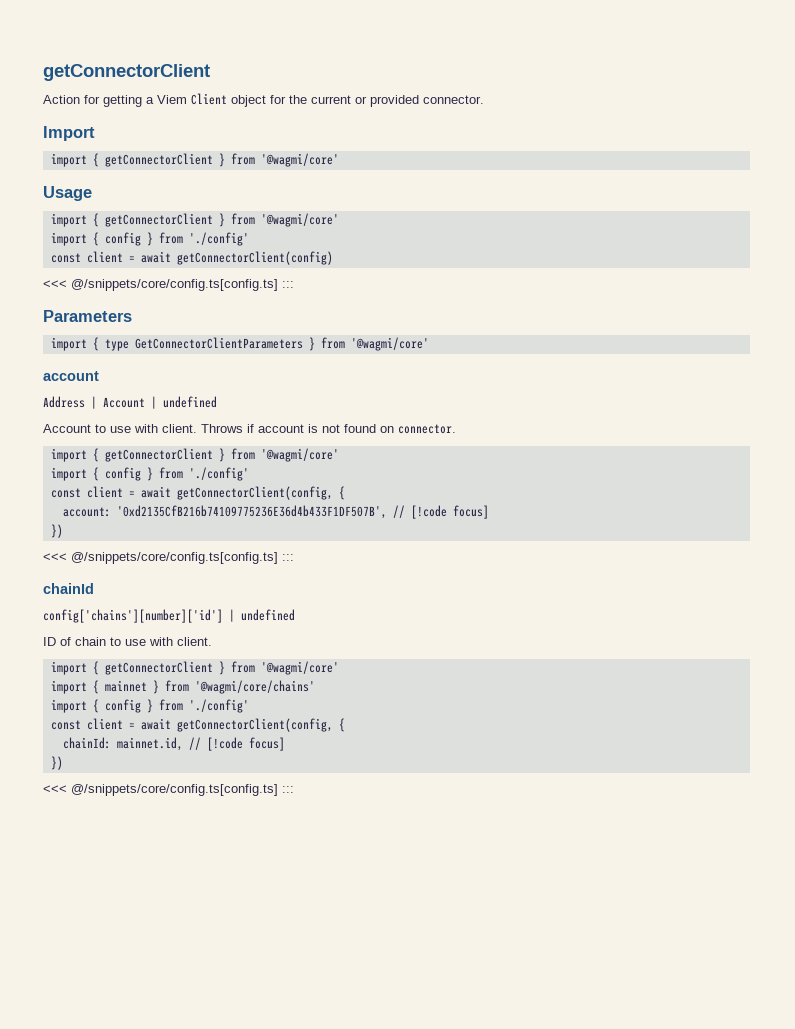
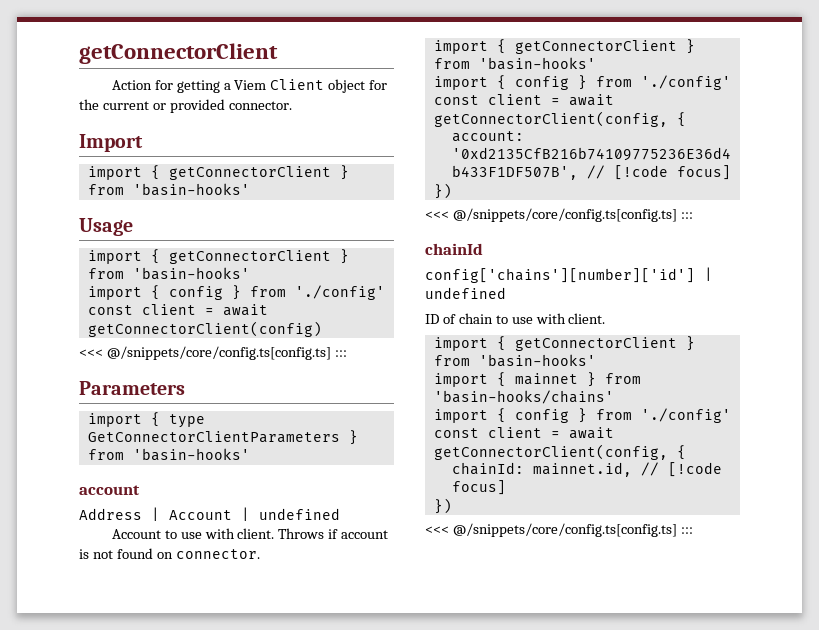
[260,153,339,167] '@wagmi/core' -> [132,183,250,196] 'basin-hooks'
[260,213,339,227] '@wagmi/core' -> [132,267,250,280] 'basin-hooks'
[350,337,429,351] '@wagmi/core' -> [132,448,250,461] 'basin-hooks'
[260,448,339,462] '@wagmi/core' -> [478,57,596,70] 'basin-hooks'
[260,661,339,675] '@wagmi/core' -> [478,354,596,367] 'basin-hooks'
[194,680,315,694] '@wagmi/core/chains' -> [433,390,614,404] 'basin-hooks/chains'

